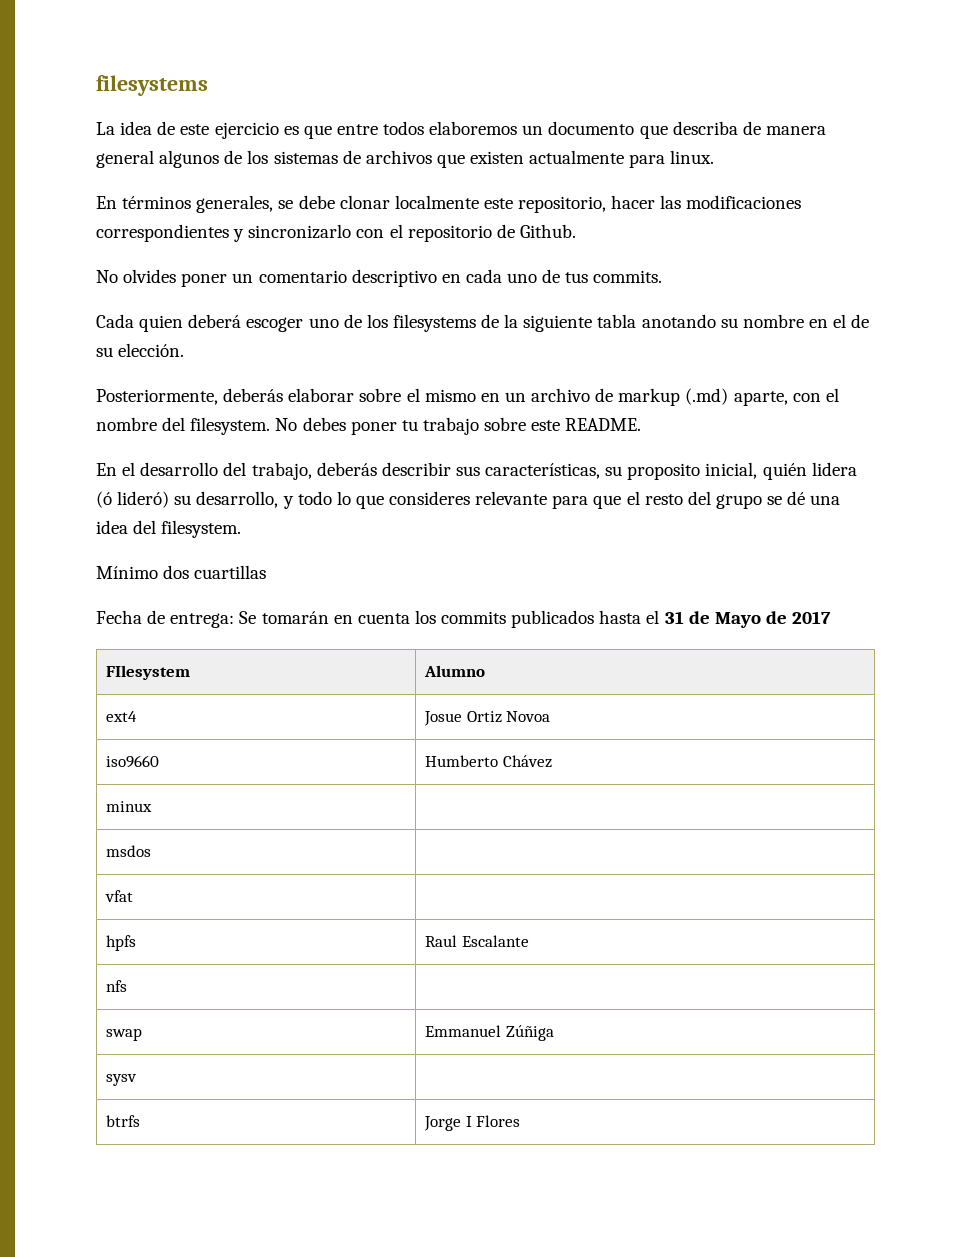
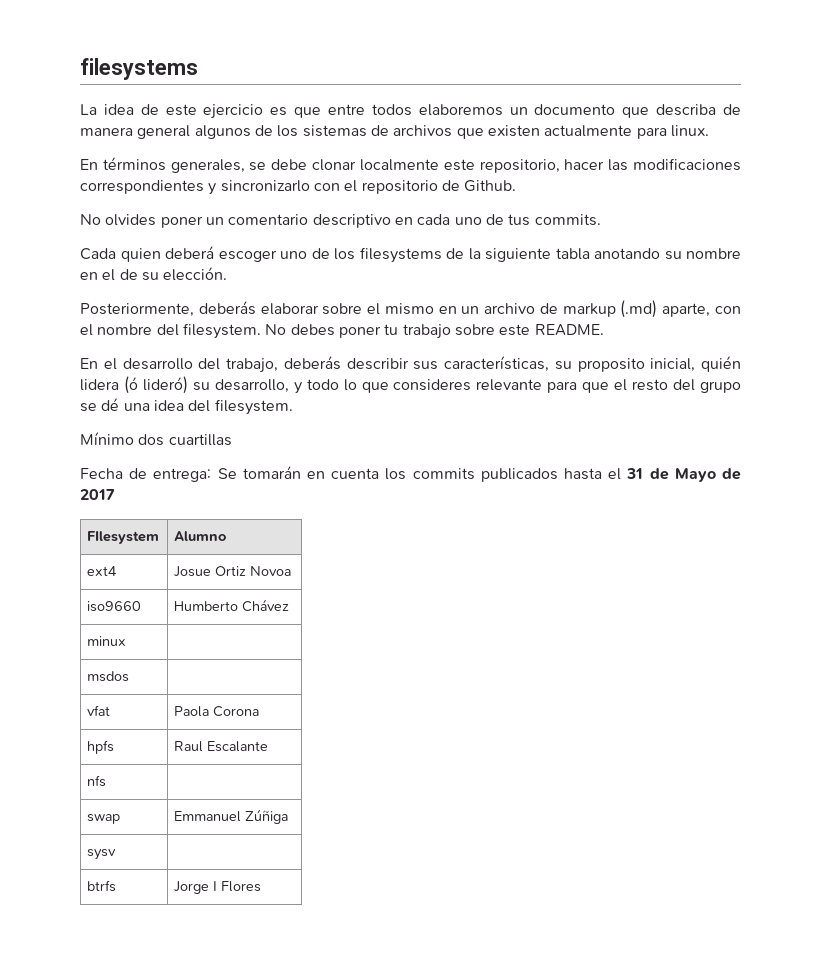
(134, 896) none -> [174,706,260,717] Paola Corona

